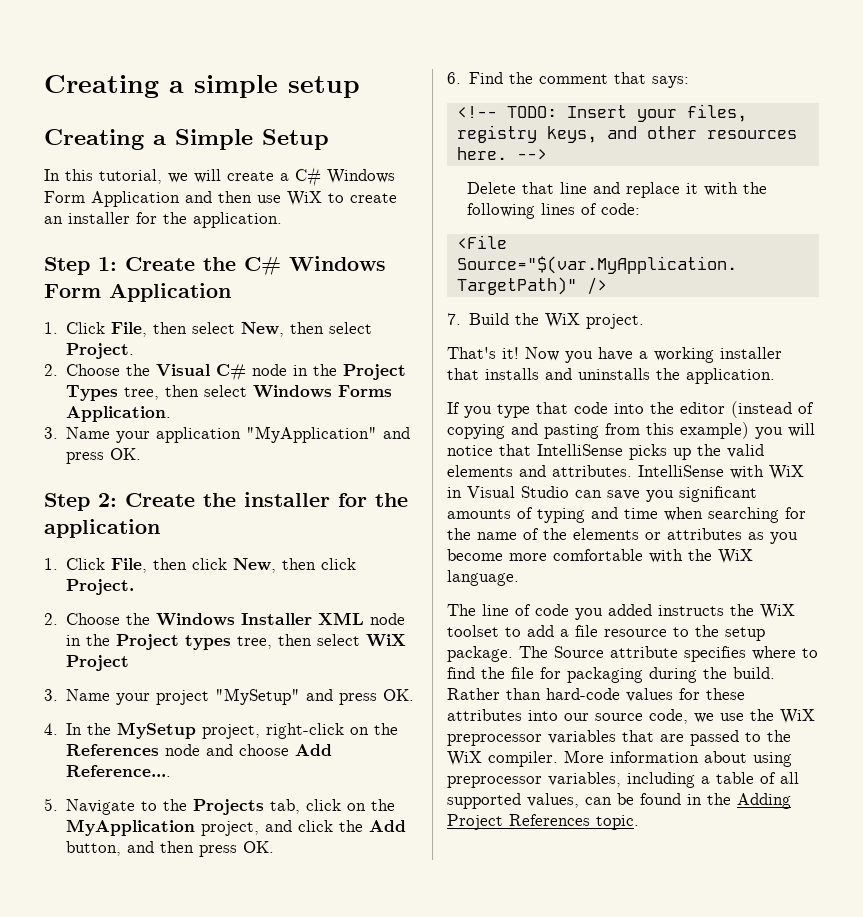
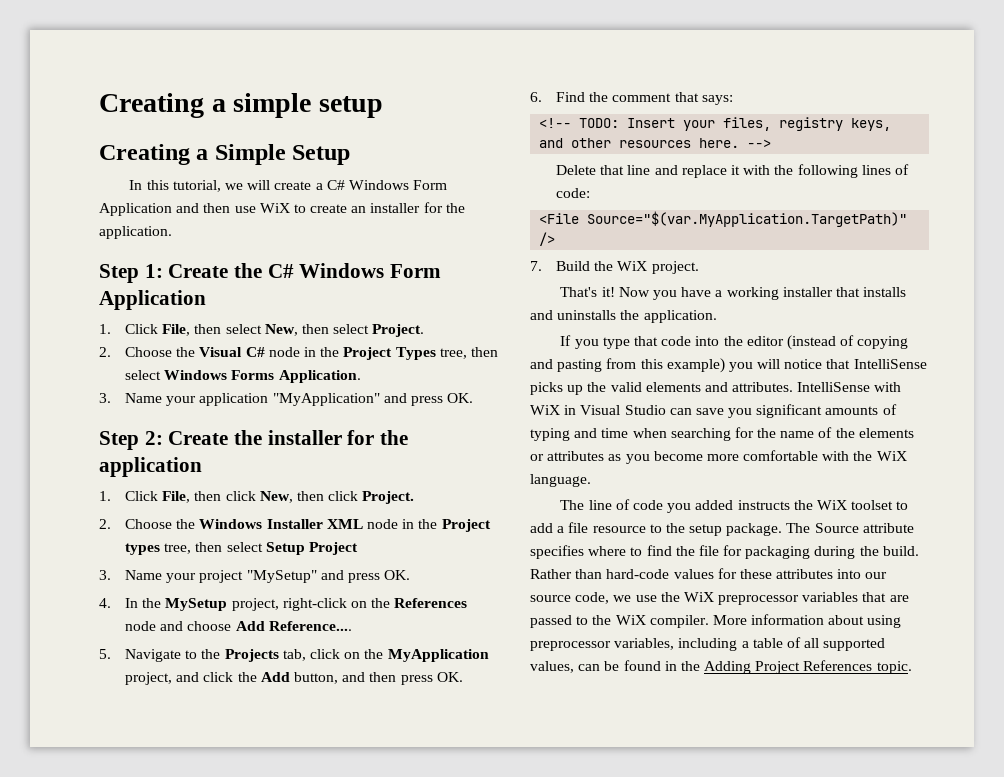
[366,634,407,647] WiX -> [265,542,305,555] Setup

